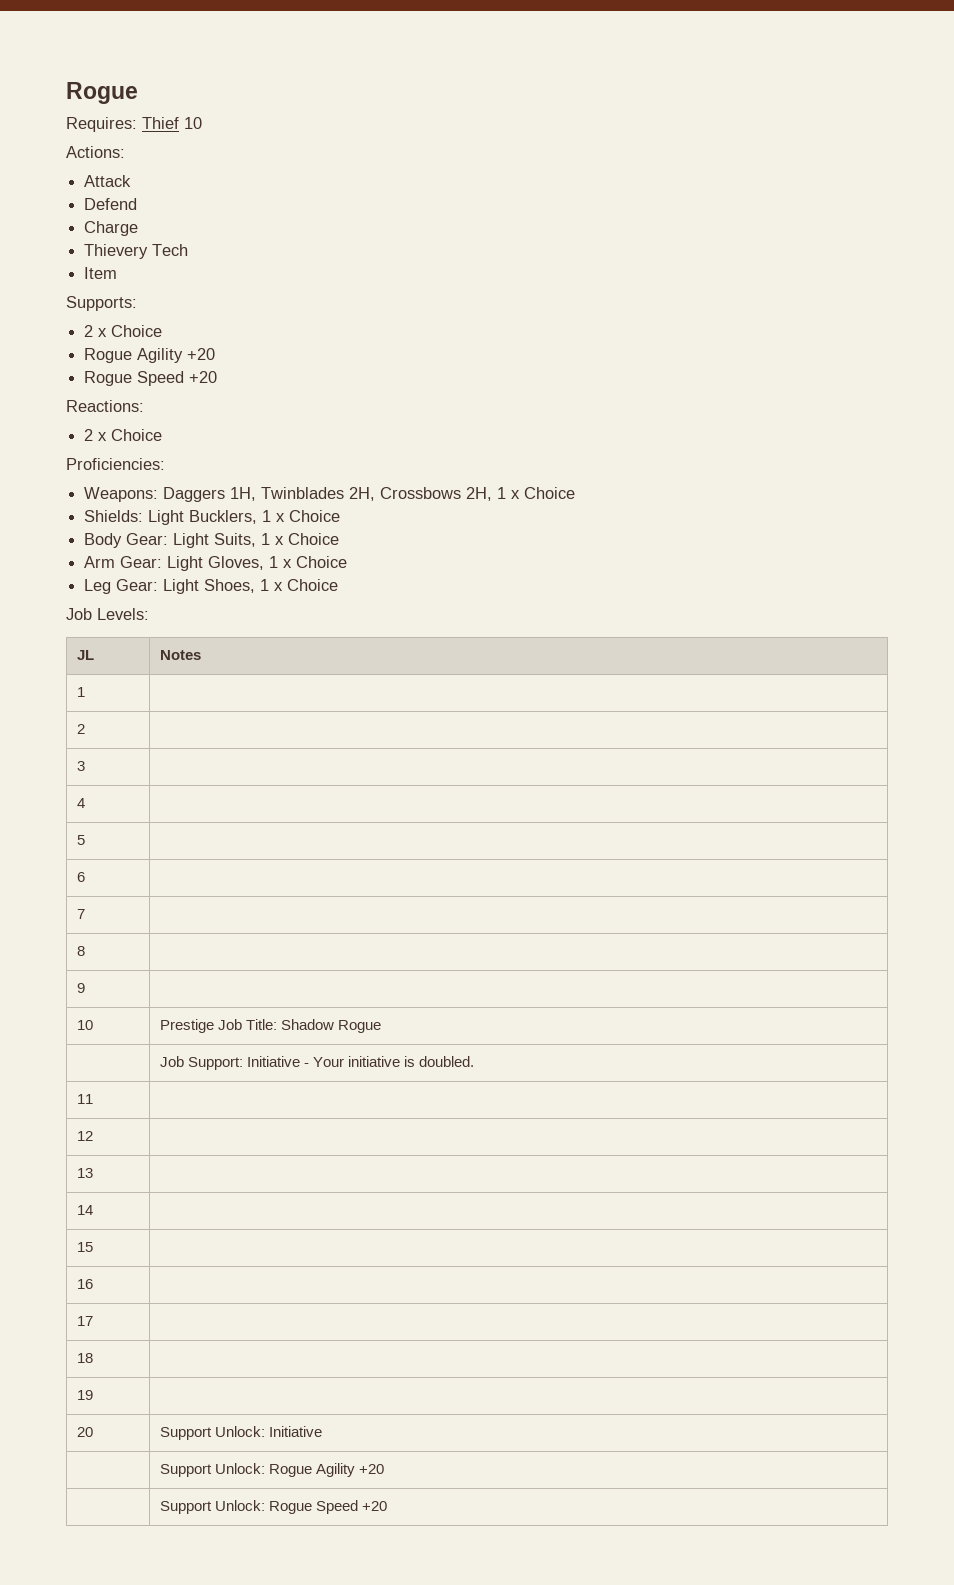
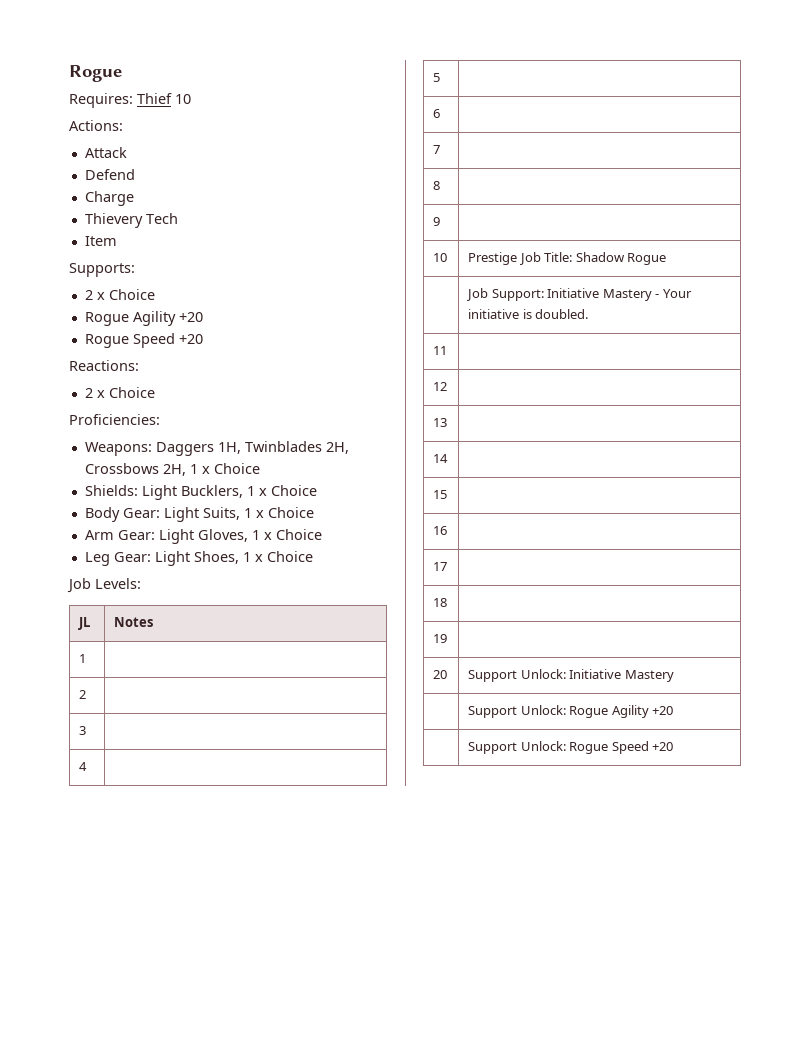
(300, 1061) none -> [602,289,652,301] Mastery
(322, 1431) none -> [624,670,674,682] Mastery

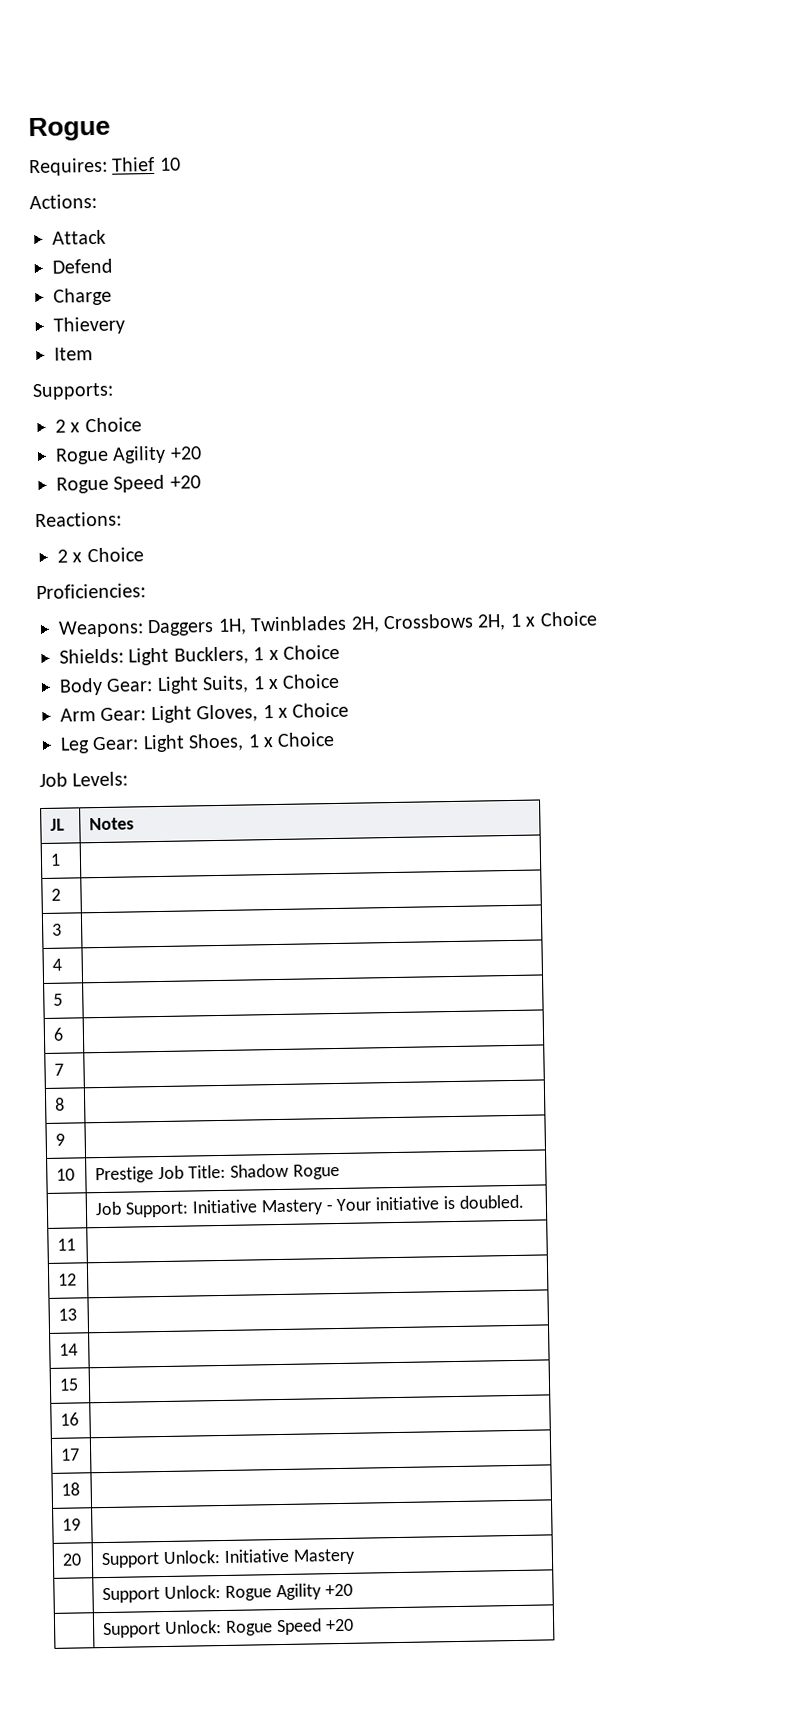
[145,213,178,224] Tech -> (125, 325) none

